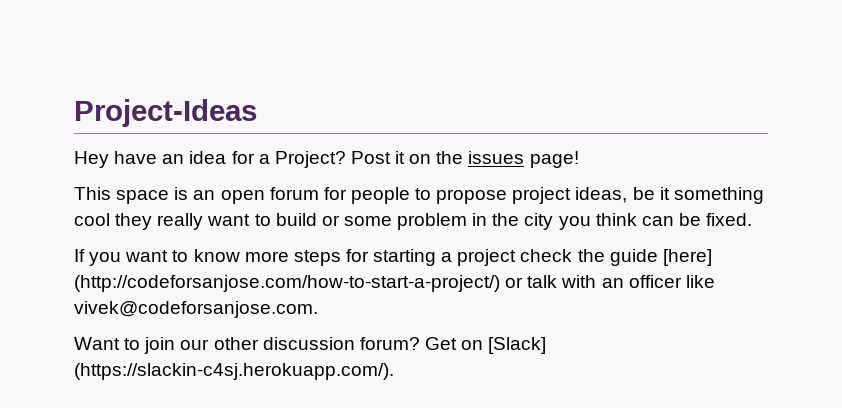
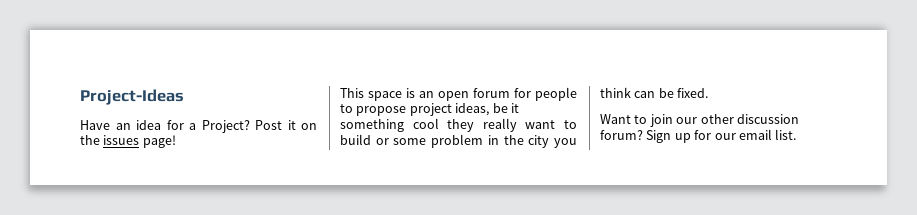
[74,151,158,168] Hey have -> [80,120,110,130] Have
[74,249,712,266] [74,275,715,292] [74,301,318,318] // If you want to know more steps for starting a project check the guide [here] (http://codeforsanjose.com/how-to-start-a-project/) or talk with an officer like vivek@codeforsanjose.com. -> (709, 93) none
[424,337,547,354] [74,363,394,380] Get on [Slack] (https://slackin-c4sj.herokuapp.com/). -> [646,129,797,143] Sign up for our email list.

